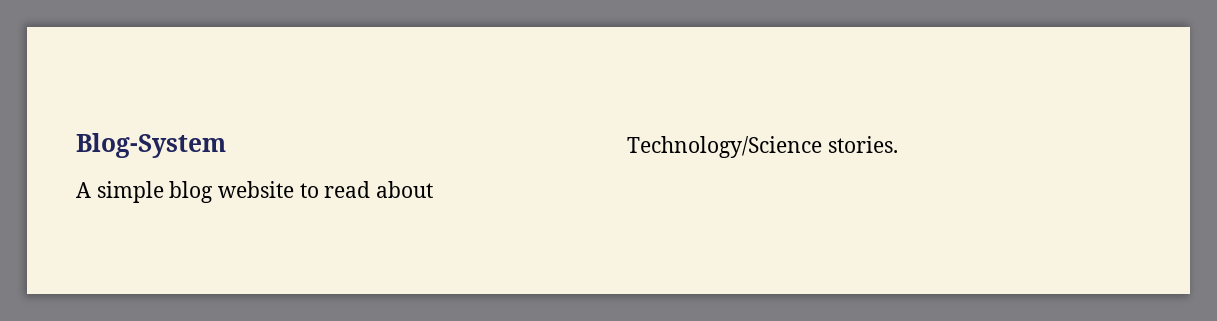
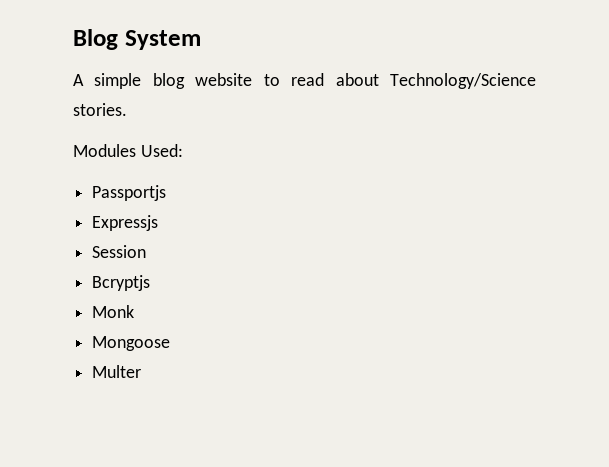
[76,133,226,158] Blog-System -> [73,29,201,50] Blog System
(898, 144) none -> [73,144,183,157] [92,185,167,201] [92,215,159,231] [92,245,147,258] [92,275,151,291] [92,305,135,318] [92,336,171,351] [92,365,142,378] // Modules Used: // Passportjs // Expressjs // Session // Bcryptjs // Monk // Mongoose // Multer

